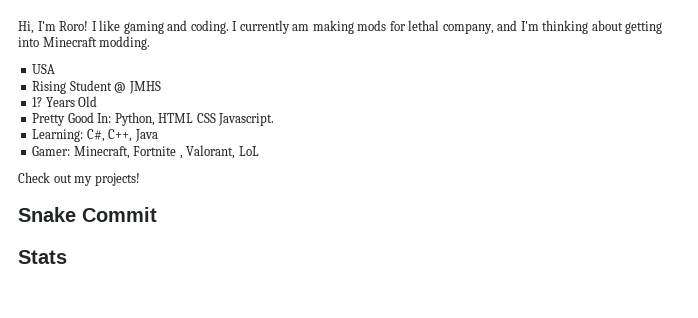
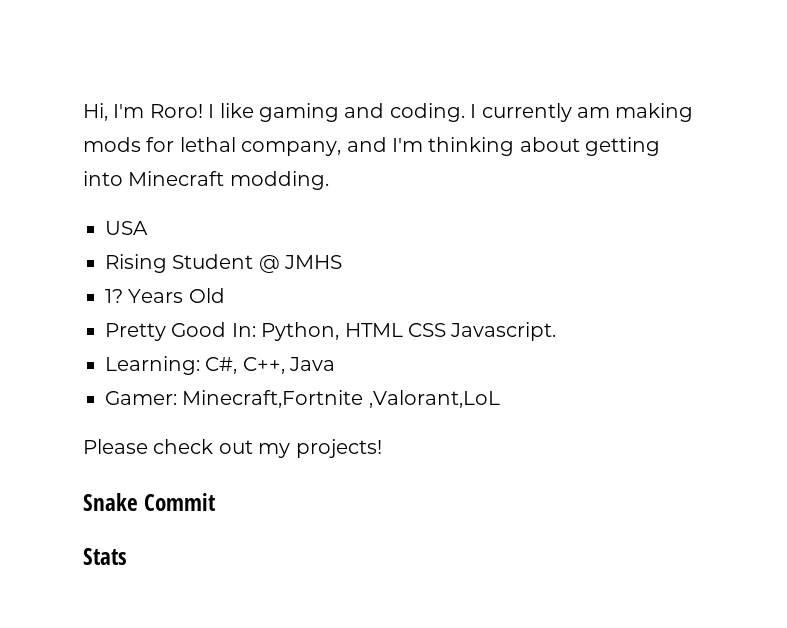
[73,145,259,159] [18,172,50,183] Minecraft, Fortnite , Valorant, LoL // Check -> [182,390,500,408] [83,439,214,454] Minecraft,Fortnite ,Valorant,LoL // Please check

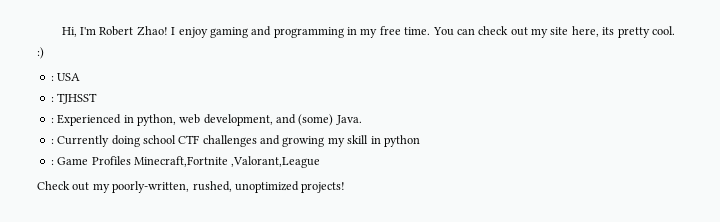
[149,103,694,122] [83,137,661,156] [83,171,329,190] [105,221,148,235] [105,254,343,273] [105,288,225,303] [105,322,557,341] [105,356,336,375] [105,390,500,408] [83,439,382,458] [83,493,216,511] [83,548,127,565] Roro! I like gaming and coding. I currently am making mods for lethal company, and I'm thinking about getting into Minecraft modding. // USA // Rising Student @ JMHS // 1? Years Old // Pretty Good In: Python, HTML CSS Javascript. // Learning: C#, C++, Java // Gamer: Minecraft,Fortnite ,Valorant,LoL // Please check out my projects! // Snake Commit // Stats -> [99,26,675,38] [37,47,44,59] [50,73,81,81] [50,93,98,104] [50,114,362,126] [50,135,420,147] [50,156,321,168] [37,181,346,193] Robert Zhao! I enjoy gaming and programming in my free time. You can check out my site here, its pretty cool. :) // : USA // : TJHSST // : Experienced in python, web development, and (some) Java. // : Currently doing school CTF challenges and growing my skill in python // : Game Profiles Minecraft,Fortnite ,Valorant,League // Check out my poorly-written, rushed, unoptimized projects!

